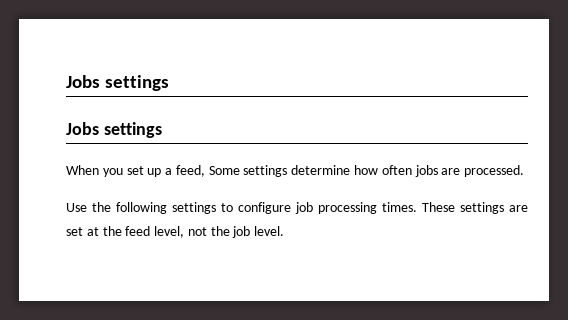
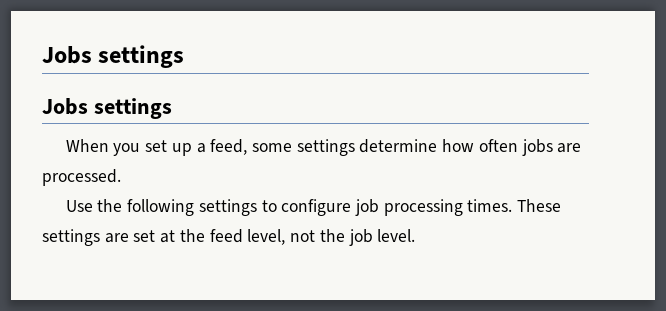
[208,166,240,175] Some -> [252,143,293,152] some

